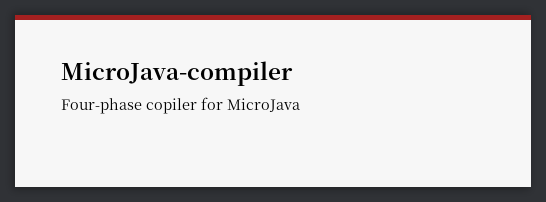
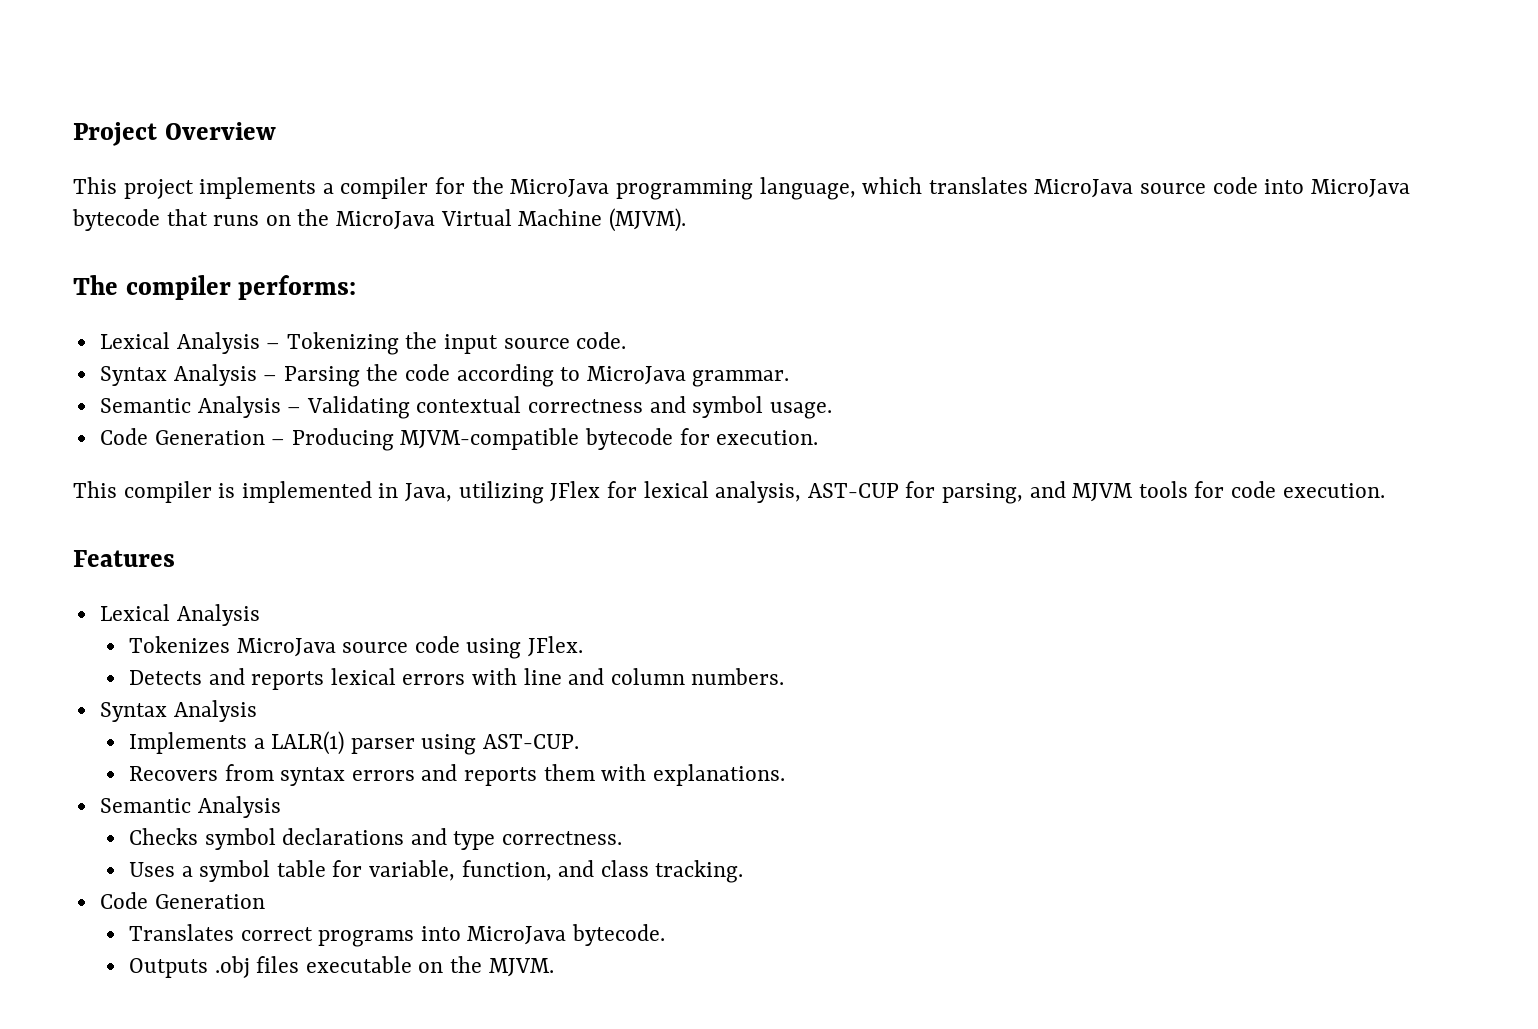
[61,61,293,86] [61,97,300,114] MicroJava-compiler // Four-phase copiler for MicroJava -> [73,122,276,146] [73,177,1410,200] [72,208,686,232] [73,275,357,300] [99,332,627,355] [99,364,790,387] [99,396,832,419] [99,428,819,451] [73,481,1385,504] [73,550,175,567] [99,604,260,626] [128,636,583,659] [128,668,785,690] [99,700,257,722] [128,731,579,755] [128,764,785,786] [99,796,281,818] [128,828,622,850] [128,860,744,883] [99,892,265,909] [128,924,665,947] [128,956,554,978] Project Overview // This project implements a compiler for the MicroJava programming language, which translates MicroJava source code into MicroJava bytecode that runs on the MicroJava Virtual Machine (MJVM). // The compiler performs: // Lexical Analysis – Tokenizing the input source code. // Syntax Analysis – Parsing the code according to MicroJava grammar. // Semantic Analysis – Validating contextual correctness and symbol usage. // Code Generation – Producing MJVM-compatible bytecode for execution. // This compiler is implemented in Java, utilizing JFlex for lexical analysis, AST-CUP for parsing, and MJVM tools for code execution. // Features // Lexical Analysis // Tokenizes MicroJava source code using JFlex. // Detects and reports lexical errors with line and column numbers. // Syntax Analysis // Implements a LALR(1) parser using AST-CUP. // Recovers from syntax errors and reports them with explanations. // Semantic Analysis // Checks symbol declarations and type correctness. // Uses a symbol table for variable, function, and class tracking. // Code Generation // Translates correct programs into MicroJava bytecode. // Outputs .obj files executable on the MJVM.

